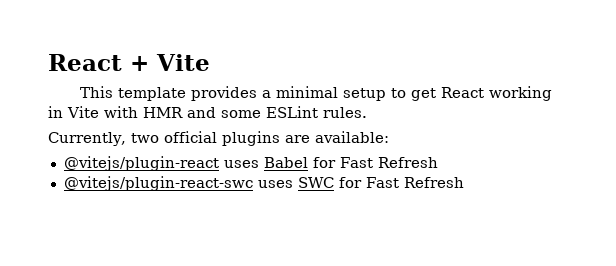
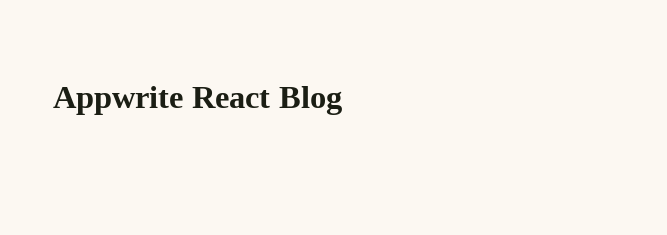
[48,54,210,71] [79,86,552,101] [48,106,367,118] [48,131,389,146] [63,156,438,171] [63,176,464,191] React + Vite // This template provides a minimal setup to get React working in Vite with HMR and some ESLint rules. // Currently, two official plugins are available: // @vitejs/plugin-react uses Babel for Fast Refresh // @vitejs/plugin-react-swc uses SWC for Fast Refresh -> [53,86,342,115] Appwrite React Blog

